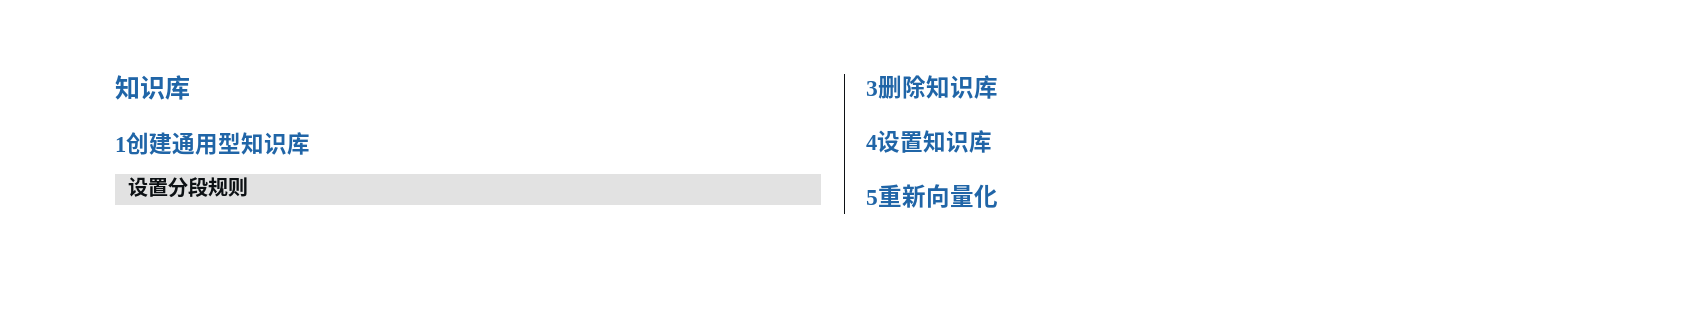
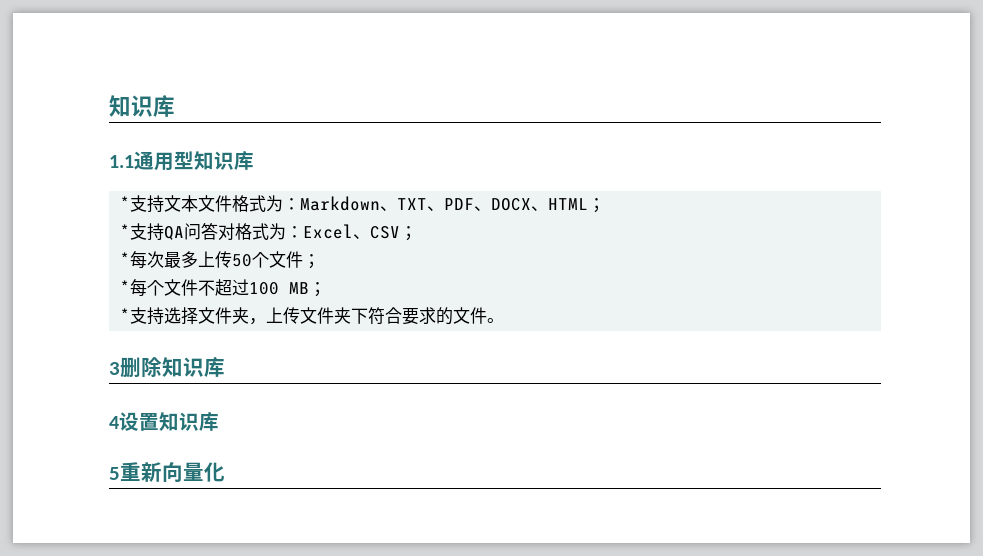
[115,75,190,100] [115,132,172,155] 知识库 // 1创建 -> [109,95,175,117] [109,155,134,168] 知识库 // 1.1
[127,177,248,198] 设置分段规则 -> [120,195,606,213] [120,222,418,241] [120,251,321,269] [120,279,327,297] [120,307,505,325] *支持文本文件格式为：Markdown、TXT、PDF、DOCX、HTML； // *支持QA问答对格式为：Excel、CSV； // *每次最多上传50个文件； // *每个文件不超过100 MB； // *支持选择文件夹，上传文件夹下符合要求的文件。

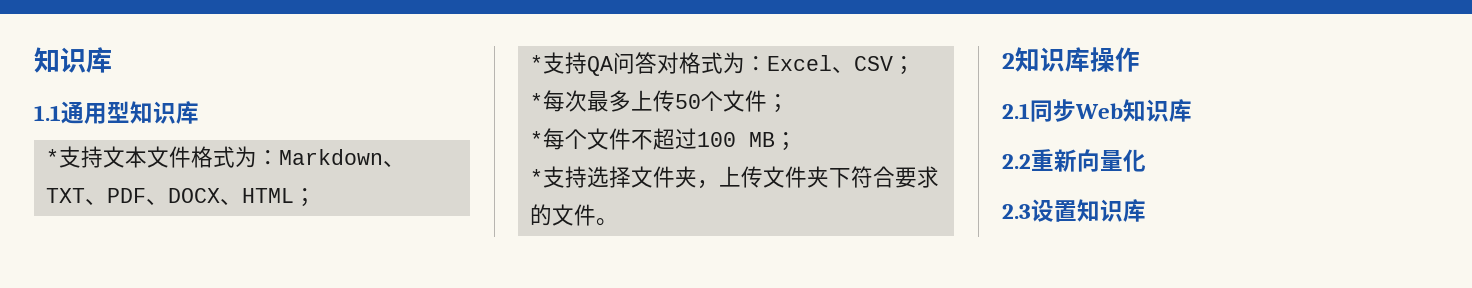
[109,357,225,378] [109,416,119,429] 3删除知识库 // 4 -> [1002,47,1140,72] [1002,99,1192,122] [1002,149,1146,172] [1002,204,1031,219] 2知识库操作 // 2.1同步Web知识库 // 2.2重新向量化 // 2.3
[109,462,225,482] // 5重新向量化 -> (1146, 210) none

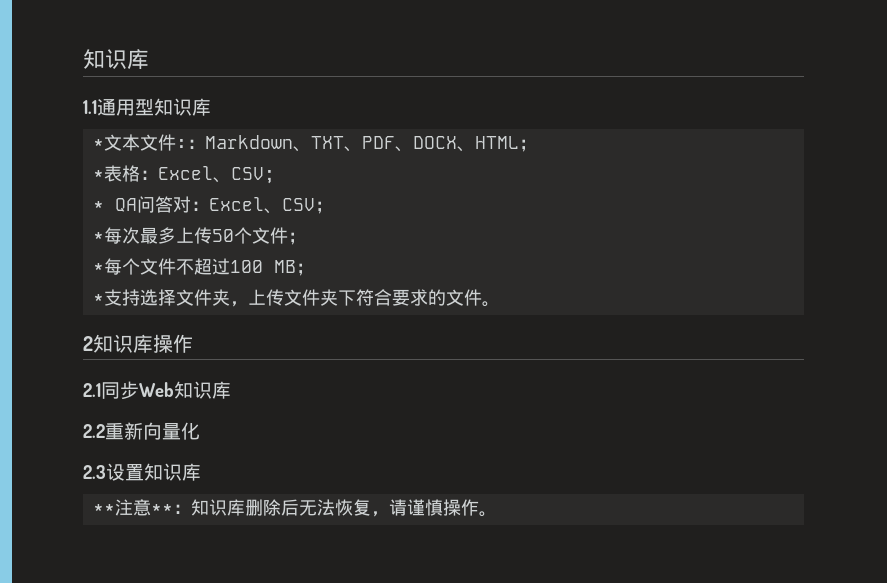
[59,146,104,168] 支持 -> (105, 144) none
[191,146,258,168] 格式为 -> [176,139,188,149] :
[543,52,588,74] 支持 -> [104,165,276,184] [93,201,105,211] 表格：Excel、CSV; // *
[679,52,746,74] 格式为 -> (192, 204) none
(1146, 210) none -> [93,499,498,517] // **注意**：知识库删除后无法恢复，请谨慎操作。

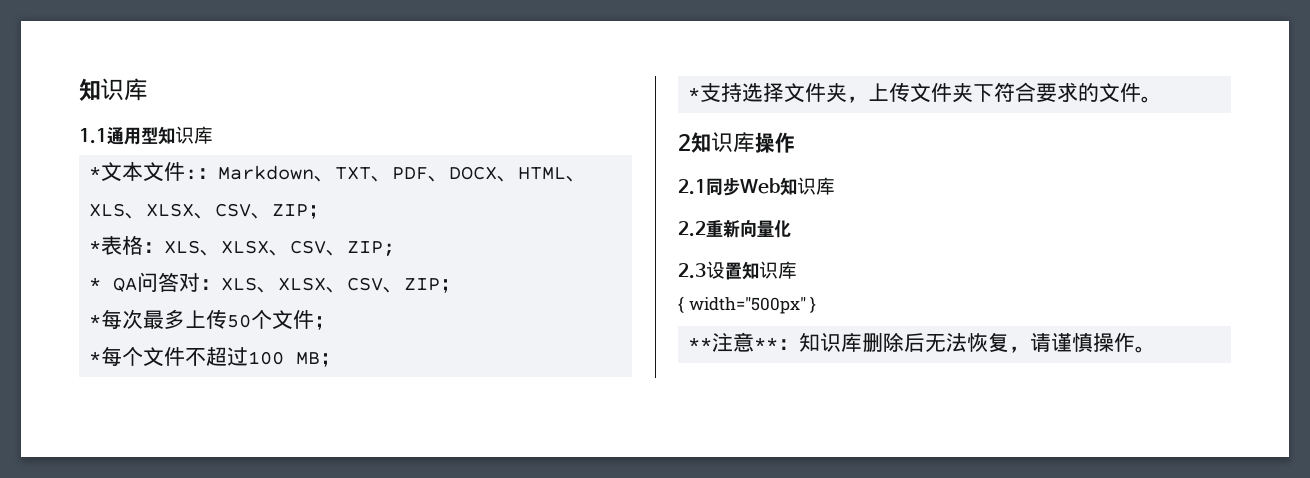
[519,139,538,152] [93,165,276,184] ； // *表格：Excel、CSV; -> [566,175,588,182] [89,203,330,219] [89,235,396,256] 、XLS、XLSX、CSV、ZIP； // *表格：XLS、XLSX、CSV、ZIP;
[209,197,316,214] Excel、CSV -> [221,277,441,293] XLS、XLSX、CSV、ZIP
(201, 472) none -> [678,296,817,314] // { width="500px" }

